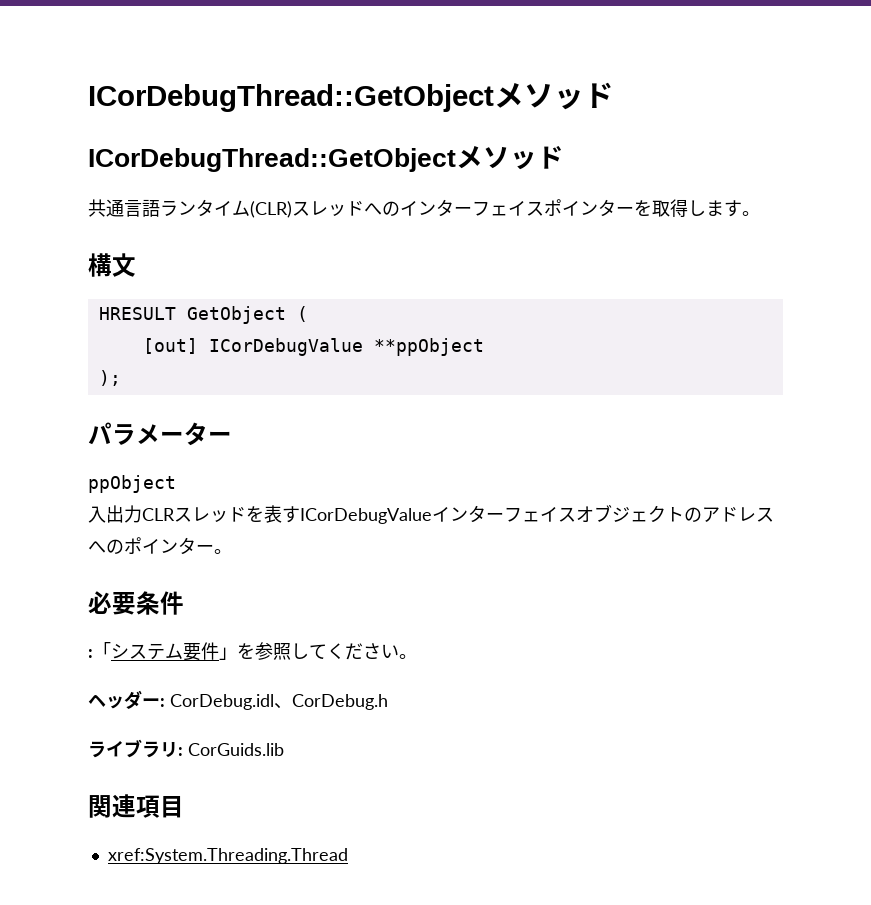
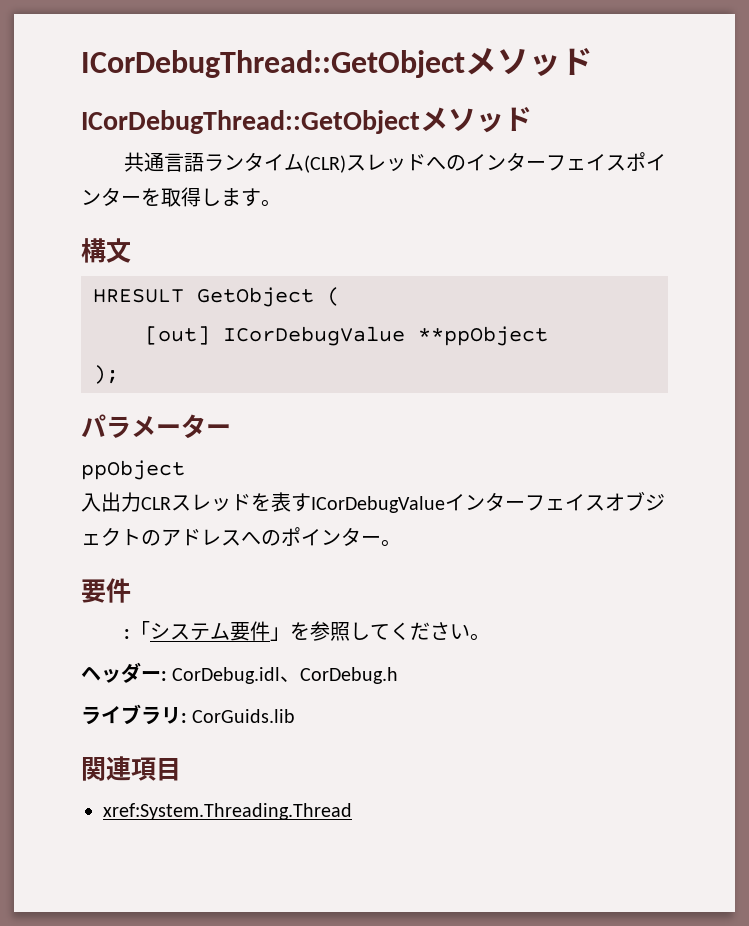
[88,591,160,615] 必要条 -> [81,579,106,603] 要

